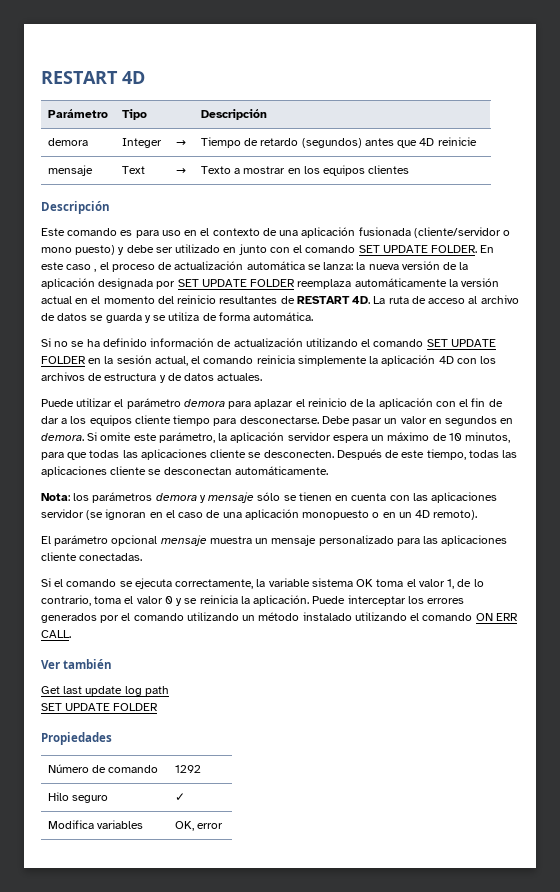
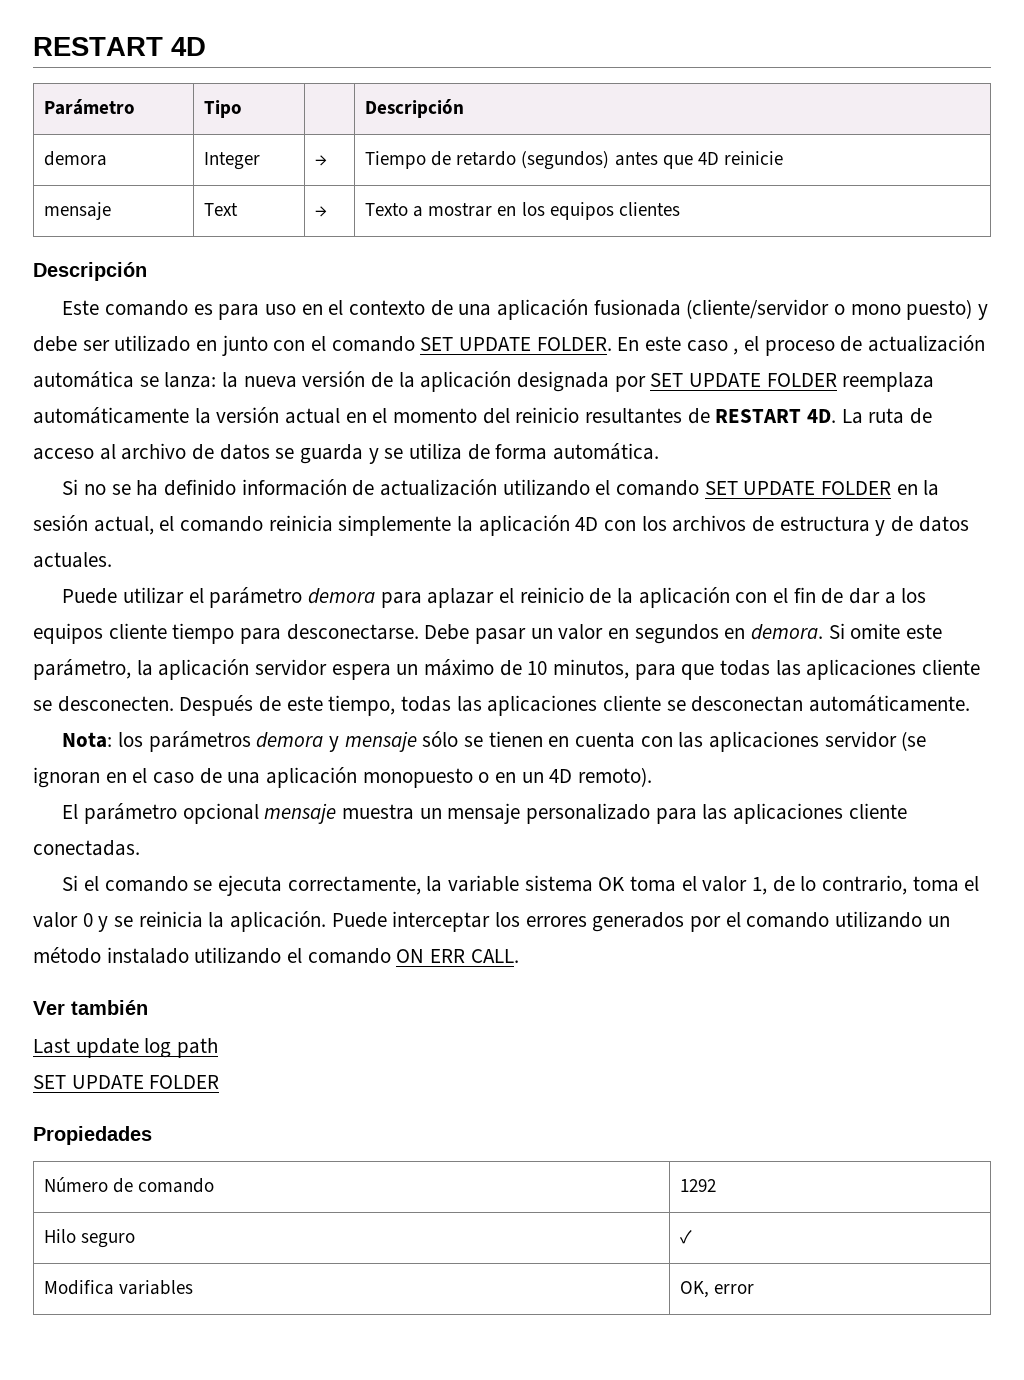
[41,686,83,694] Get last -> [33,1038,70,1054] Last

